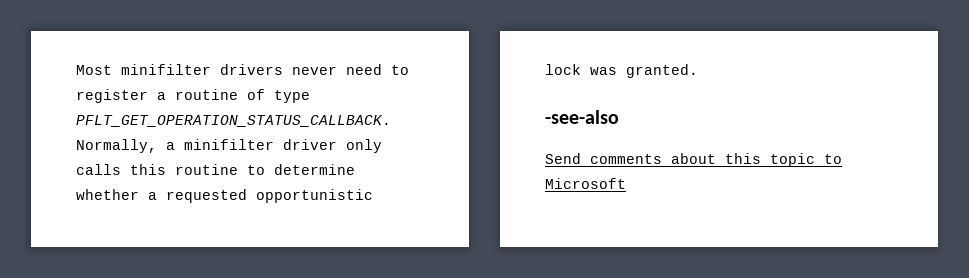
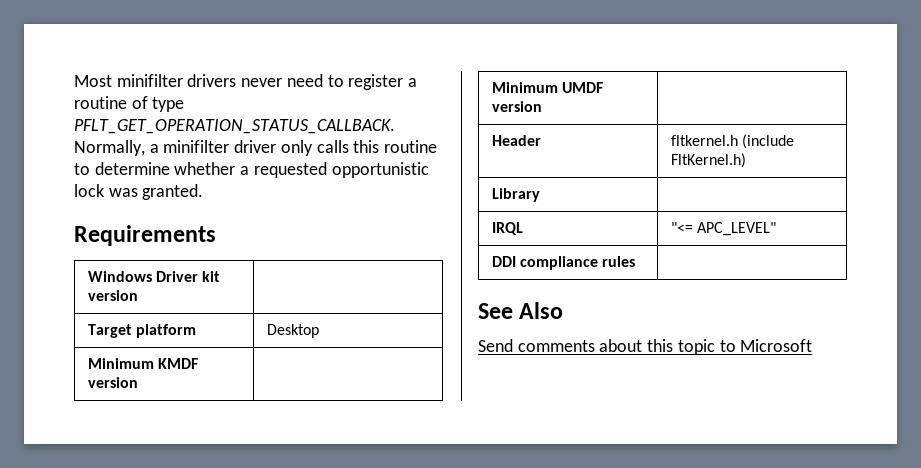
[545,110,619,124] -see-also -> [74,225,216,246] [87,271,221,282] [87,290,138,301] [87,324,196,338] [266,324,319,338] [87,358,198,369] [87,377,138,388] [491,82,603,93] [491,101,542,112] [491,135,541,146] [670,134,794,149] [670,153,746,168] [491,188,540,202] [491,222,523,235] [670,222,776,236] [491,256,636,270] [478,302,564,319] Requirements // Windows Driver kit version | // Target platform | Desktop // Minimum KMDF version | // Minimum UMDF version | // Header | fltkernel.h (include FltKernel.h) // Library | // IRQL | "<= APC_LEVEL" // DDI compliance rules | // See Also

